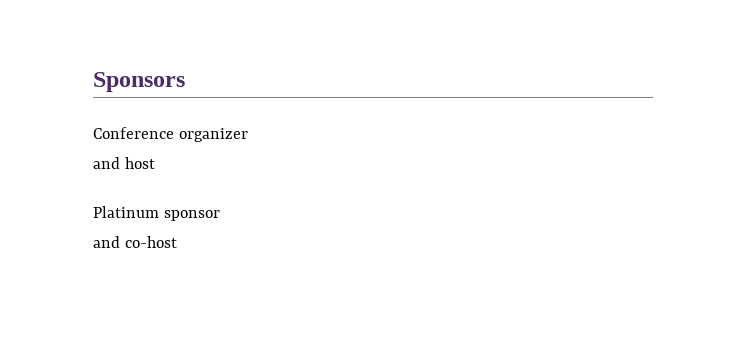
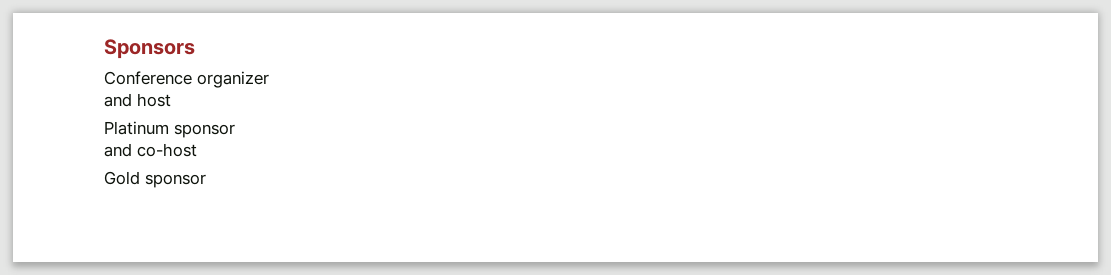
(177, 242) none -> [104,171,206,188] // Gold sponsor

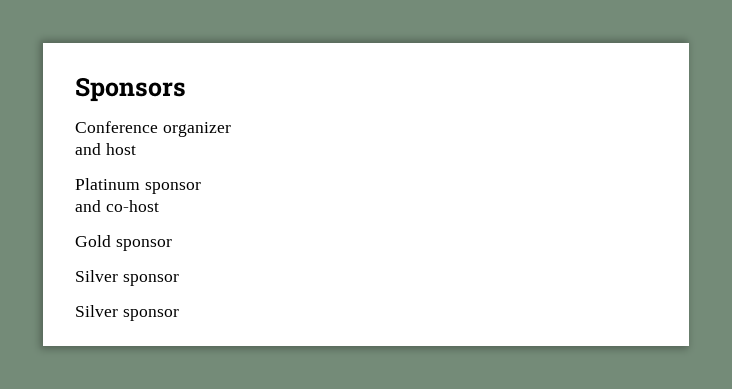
(206, 181) none -> [75,270,179,286] [75,305,179,321] // Silver sponsor // Silver sponsor

